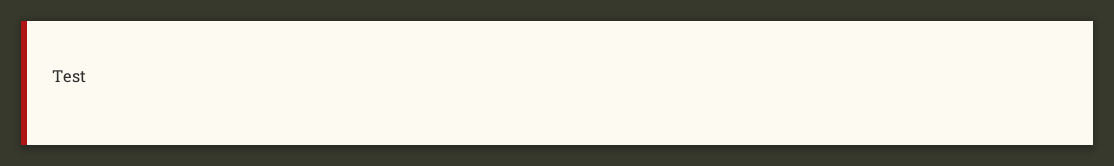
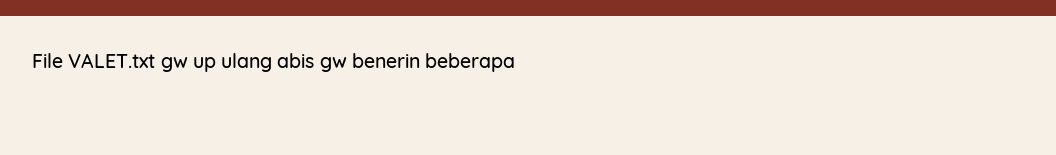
[52,70,86,83] Test -> [32,53,516,72] File VALET.txt gw up ulang abis gw benerin beberapa

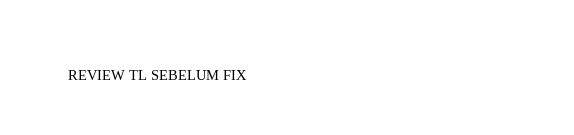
[32,53,516,72] File VALET.txt gw up ulang abis gw benerin beberapa -> [68,70,247,80] REVIEW TL SEBELUM FIX

